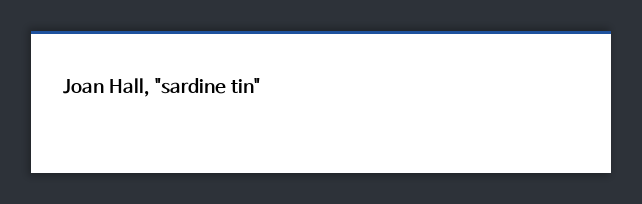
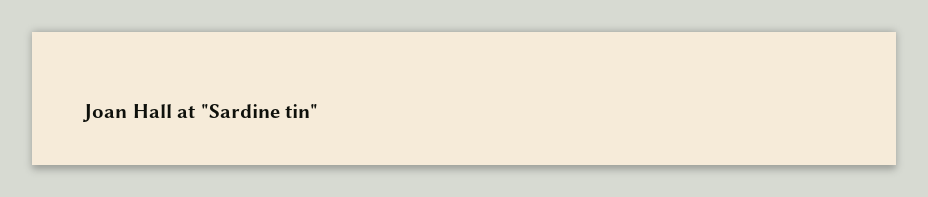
[109,78,227,97] Hall, "sardine -> [132,104,280,118] Hall at "Sardine

